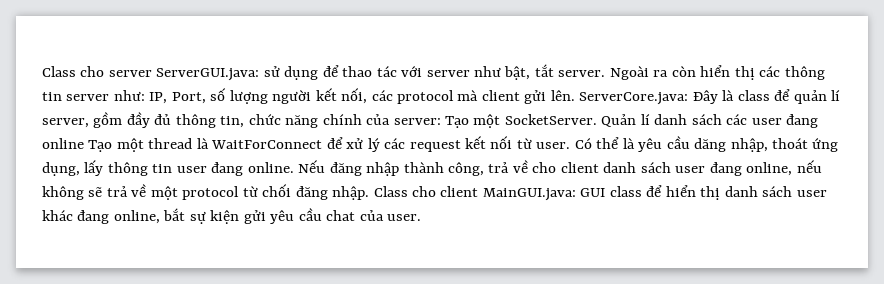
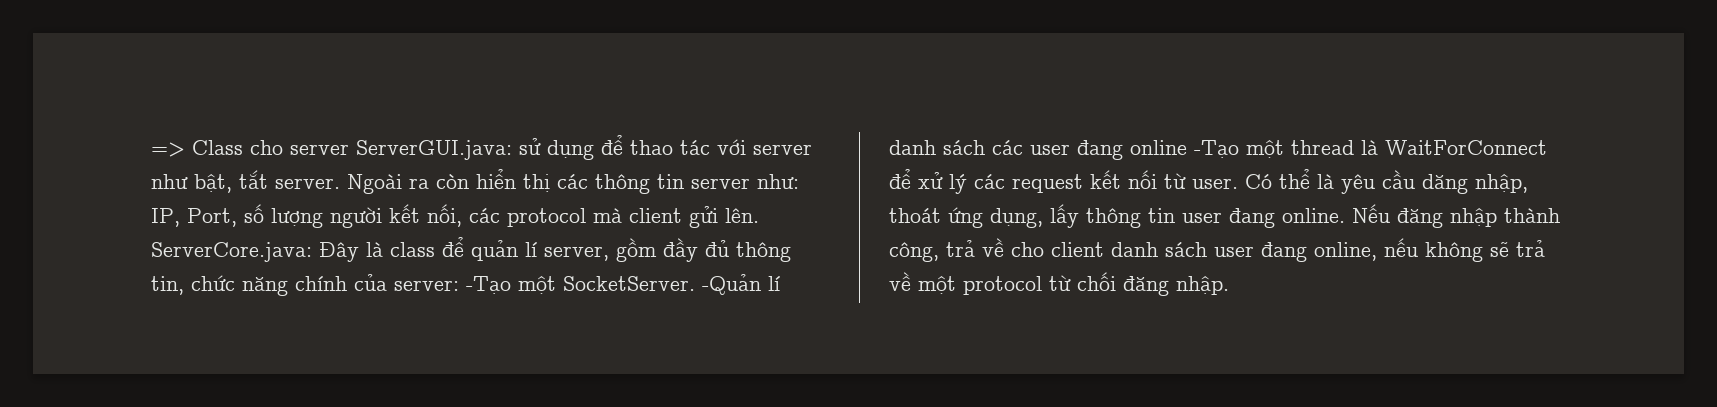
(42, 71) none -> [151,142,185,157] =>
[445,116,470,128] Tạo -> [466,276,511,294] -Tạo
[601,114,637,127] Quản -> [702,274,761,295] -Quản
[88,140,113,152] Tạo -> [1194,140,1239,158] -Tạo
[373,185,827,201] [42,208,422,224] Class cho client MainGUI.java: GUI class để hiển thị danh sách user khác đang online, bắt sự kiện gửi yêu cầu chat của user. -> (1229, 285) none

